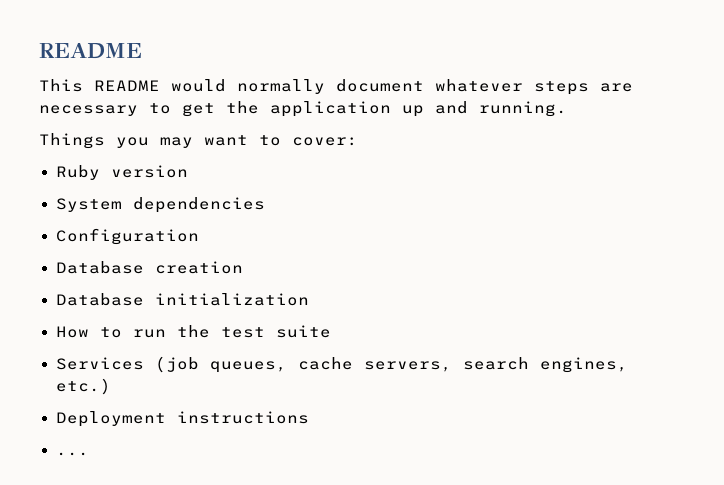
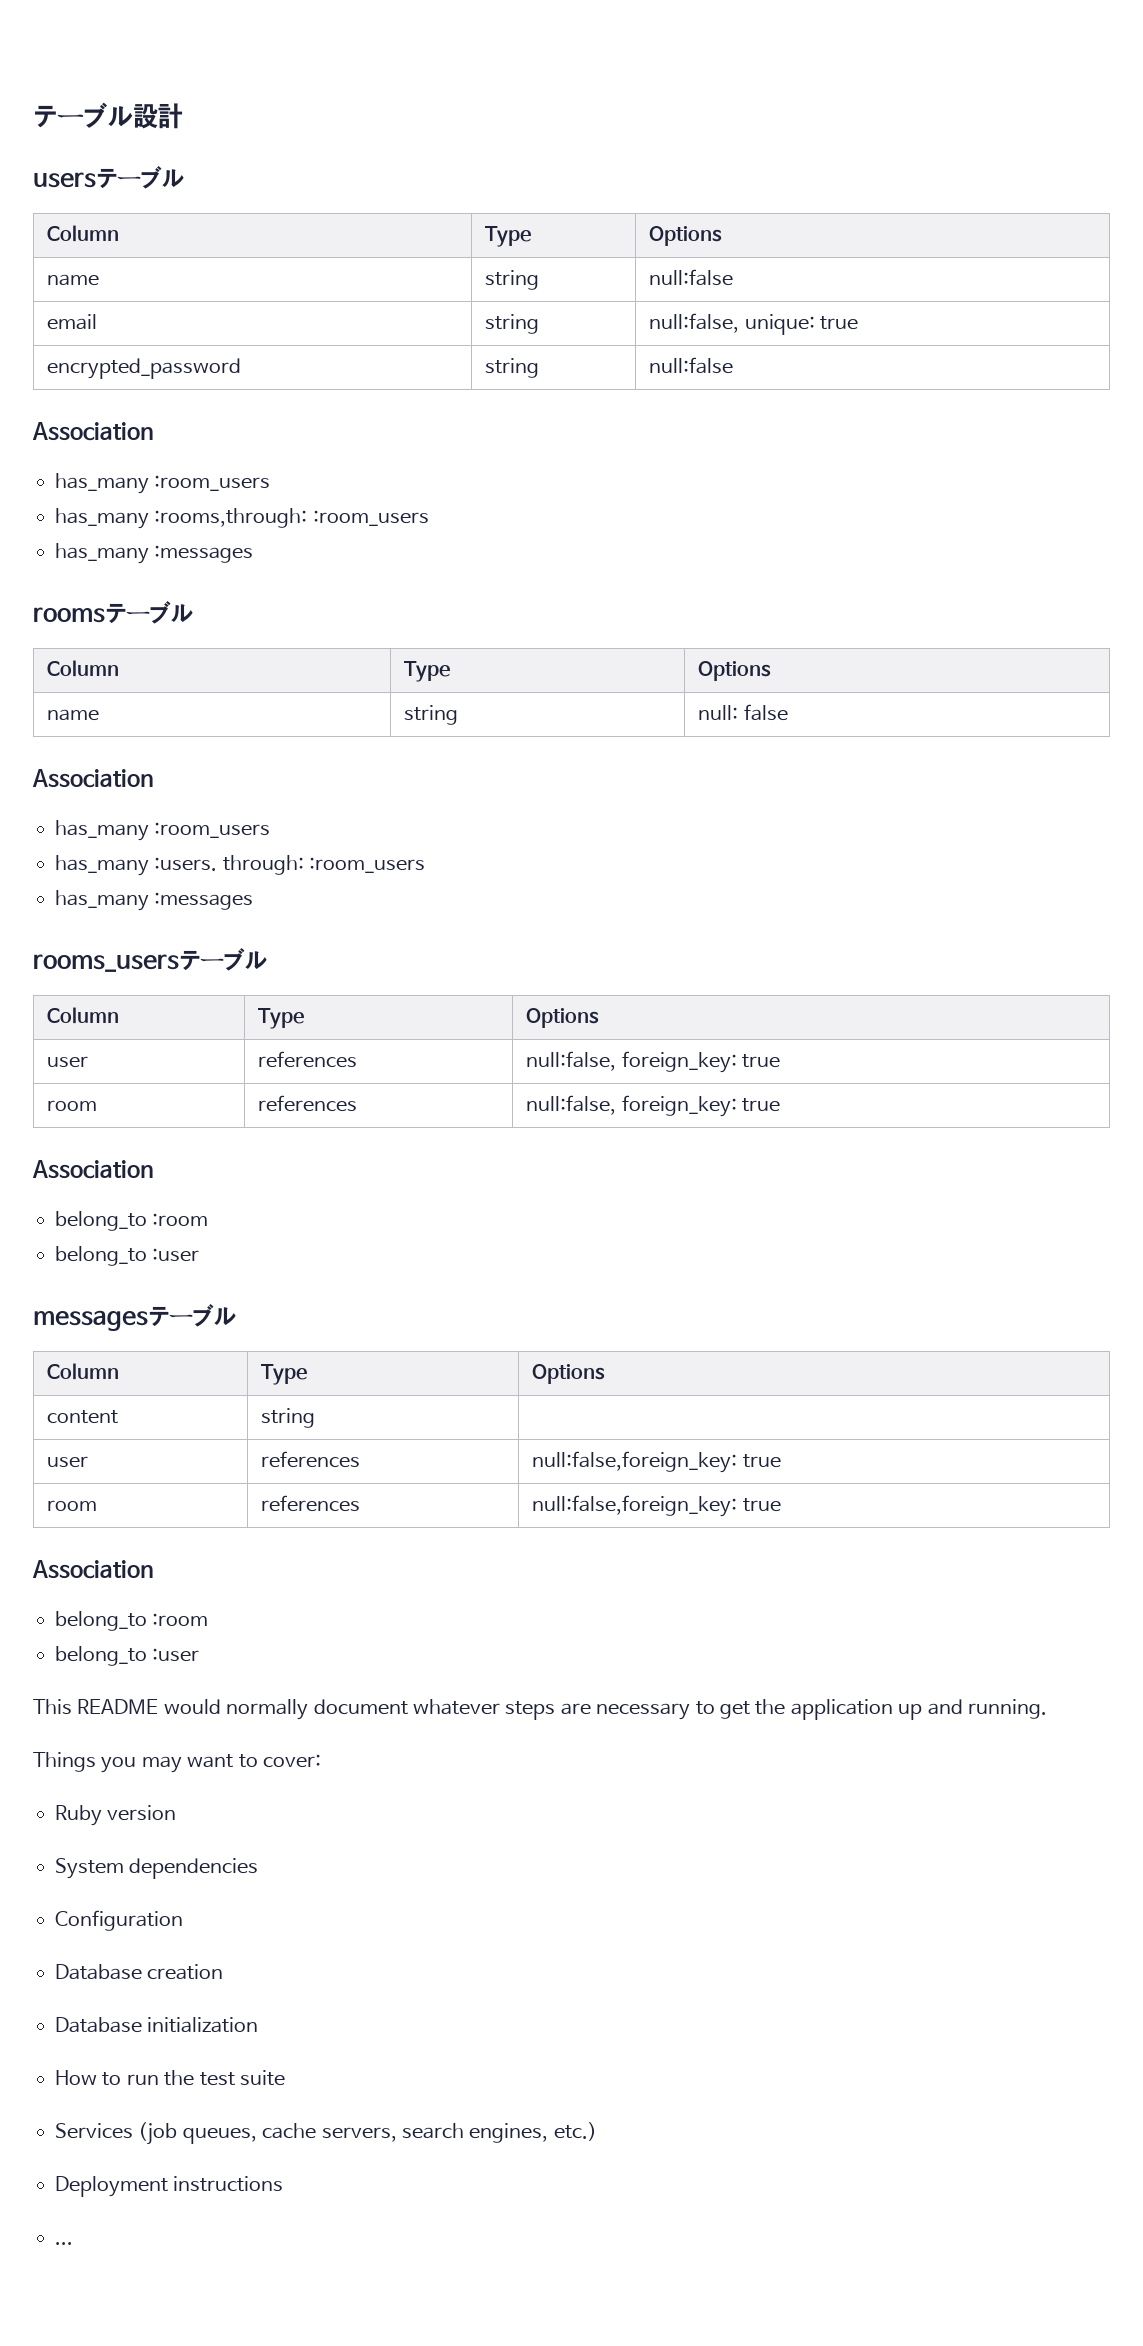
[39,43,142,59] README -> [33,102,183,129] [33,166,184,189] [47,225,120,242] [485,226,532,247] [649,226,723,246] [47,274,100,286] [485,270,540,290] [649,269,734,286] [47,314,98,330] [485,314,540,334] [649,313,859,335] [47,358,242,379] [485,358,540,378] [649,357,734,374] [32,422,154,441] [55,473,271,494] [55,508,429,529] [55,543,254,564] [33,601,193,624] [47,660,120,677] [404,661,451,682] [698,661,772,681] [47,709,100,721] [404,705,459,725] [698,704,788,721] [32,769,154,788] [55,820,271,841] [55,855,426,876] [55,890,254,911] [33,948,267,972] [47,1007,120,1024] [258,1008,305,1029] [526,1008,600,1028] [47,1056,89,1068] [258,1051,358,1068] [526,1051,781,1073] [47,1100,98,1111] [258,1095,358,1112] [526,1095,781,1117] [32,1160,154,1179] [55,1211,209,1231] [55,1246,200,1266] [33,1304,236,1331] [47,1363,120,1380] [261,1364,308,1385] [532,1364,606,1384] [47,1410,119,1424] [261,1408,316,1428] [47,1456,89,1468] [261,1451,361,1468] [532,1451,781,1473] [47,1500,98,1511] [261,1495,361,1512] [532,1495,781,1517] [32,1560,154,1579] [55,1611,209,1631] [55,1646,200,1666] テーブル設計 // usersテーブル // Column | Type | Options // name | string | null:false // email | string | null:false, unique: true // encrypted_password | string | null:false // Association // has_many :room_users // has_many :rooms,through: :room_users // has_many :messages // roomsテーブル // Column | Type | Options // name | string | null: false // Association // has_many :room_users // has_many :users. through: :room_users // has_many :messages // rooms_usersテーブル // Column | Type | Options // user | references | null:false, foreign_key: true // room | references | null:false, foreign_key: true // Association // belong_to :room // belong_to :user // messagesテーブル // Column | Type | Options // content | string | // user | references | null:false,foreign_key: true // room | references | null:false,foreign_key: true // Association // belong_to :room // belong_to :user

